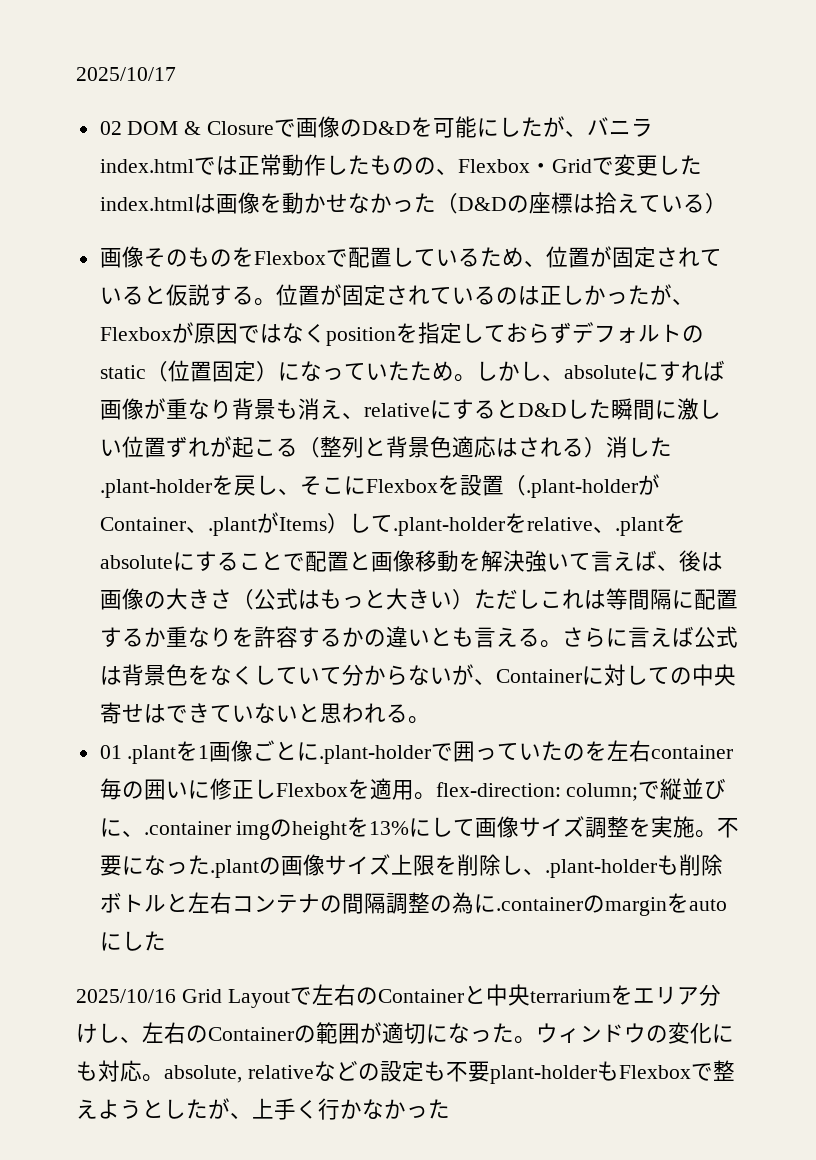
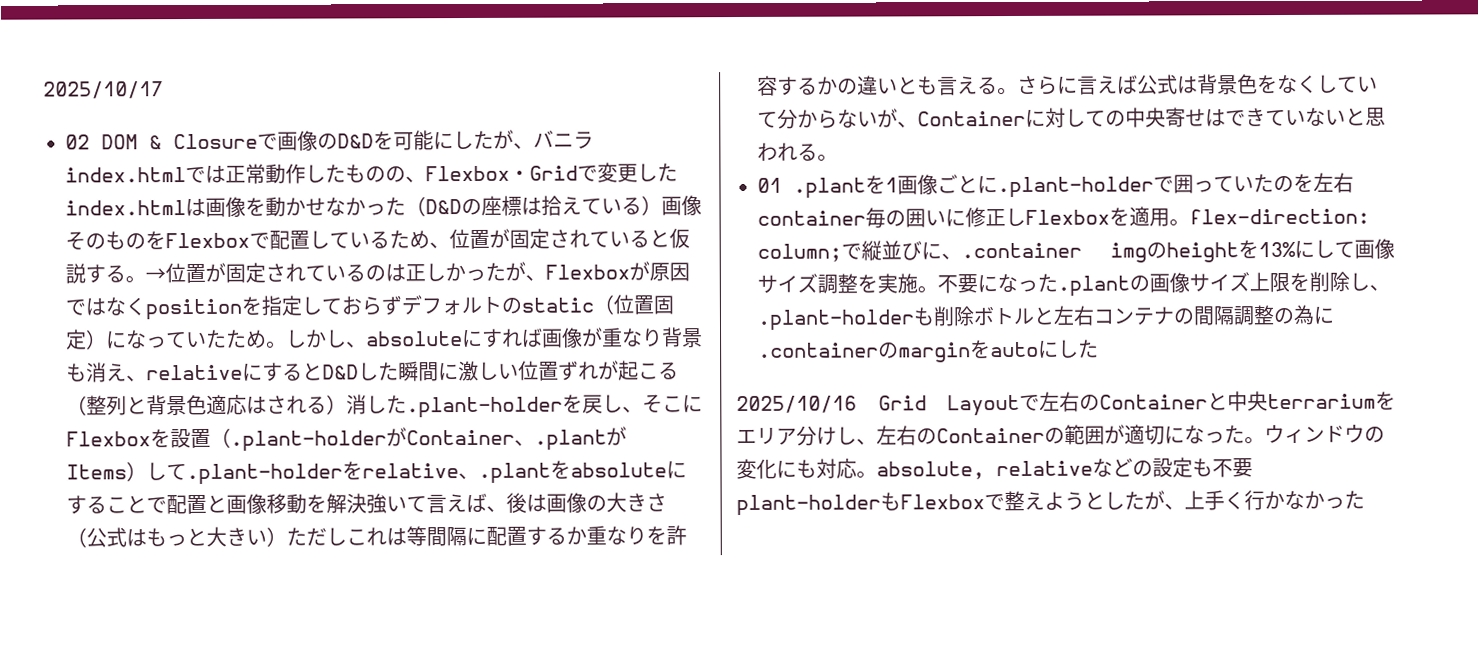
(727, 203) // -> (662, 205) none
(276, 302) none -> [145,268,166,282] →

